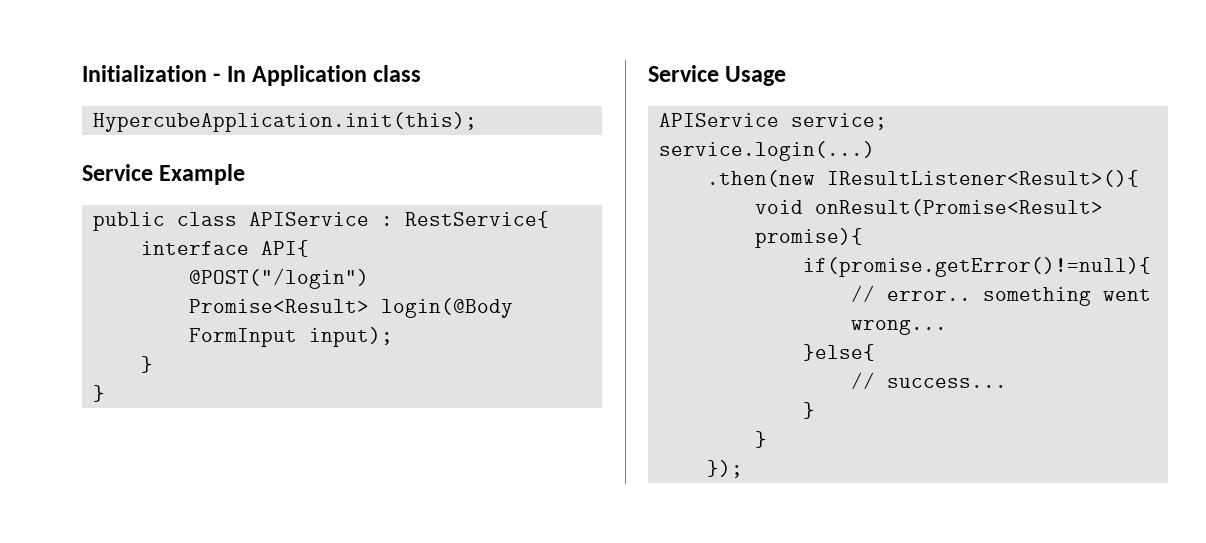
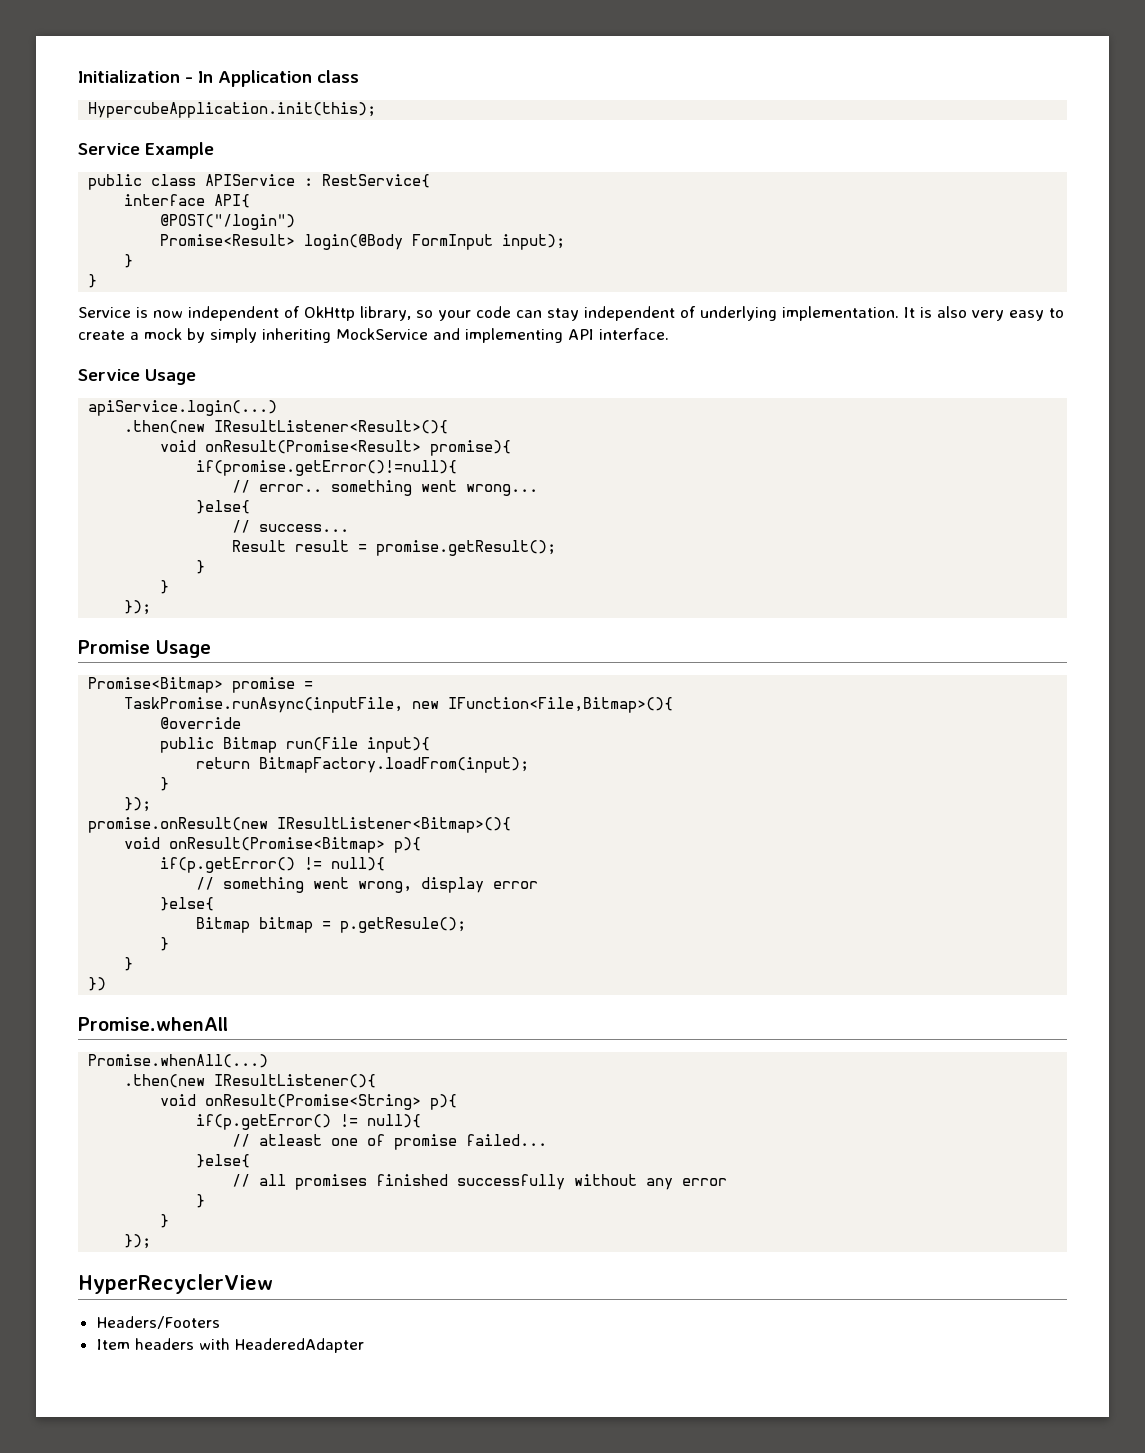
(105, 393) none -> [78,306,1064,321] [78,328,669,343] // Service is now independent of OkHttp library, so your code can stay independent of underlying implementation. It is also very easy to create a mock by simply inheriting MockService and implementing API interface.
[658,113,887,130] [658,141,875,161] APIService service; // service.login(...) -> [88,400,278,416] apiService.login(...)
[802,402,815,419] [754,431,767,448] [706,460,743,478] // } // } // }); -> [232,540,557,556] [196,560,206,574] [160,580,170,594] [124,600,152,615] [78,640,211,658] [88,677,314,693] [124,697,674,713] [160,717,242,729] [160,737,431,753] [196,757,530,773] [160,777,170,791] [124,797,152,812] [88,817,512,833] [124,837,422,853] [160,857,386,873] [196,877,539,893] [160,897,215,911] [196,917,467,933] [160,937,170,951] [124,957,134,971] [88,977,107,991] [78,1017,228,1031] [88,1054,269,1068] [124,1074,377,1088] [160,1094,458,1110] [196,1114,422,1130] [232,1134,548,1150] [196,1154,251,1168] [232,1174,728,1190] [196,1194,206,1208] [160,1214,170,1228] [124,1234,152,1249] [78,1274,273,1294] [96,1316,220,1329] [96,1338,364,1353] // Result result = promise.getResult(); // } // } // }); // Promise Usage // Promise<Bitmap> promise = // TaskPromise.runAsync(inputFile, new IFunction<File,Bitmap>(){ // @override // public Bitmap run(File input){ // return BitmapFactory.loadFrom(input); // } // }); // promise.onResult(new IResultListener<Bitmap>(){ // void onResult(Promise<Bitmap> p){ // if(p.getError() != null){ // // something went wrong, display error // }else{ // Bitmap bitmap = p.getResule(); // } // } // }) // Promise.whenAll // Promise.whenAll(...) // .then(new IResultListener(){ // void onResult(Promise<String> p){ // if(p.getError() != null){ // // atleast one of promise failed... // }else{ // // all promises finished successfully without any error // } // } // }); // HyperRecyclerView // Headers/Footers // Item headers with HeaderedAdapter

